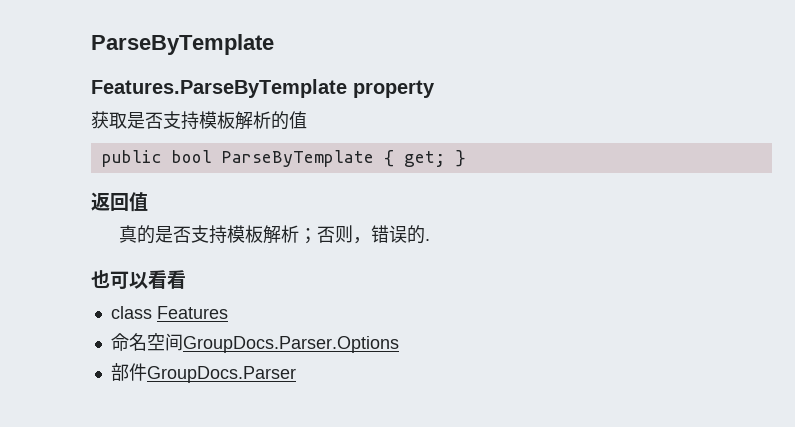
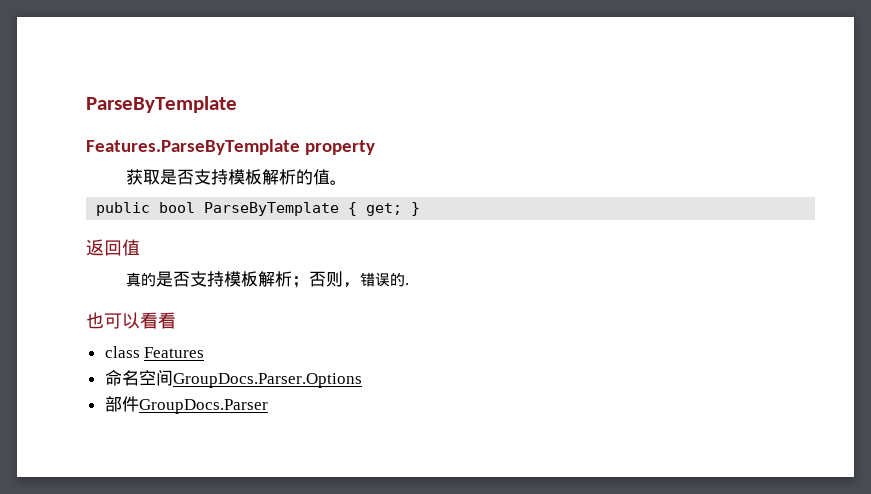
(307, 120) none -> [330,180,348,185] 。

